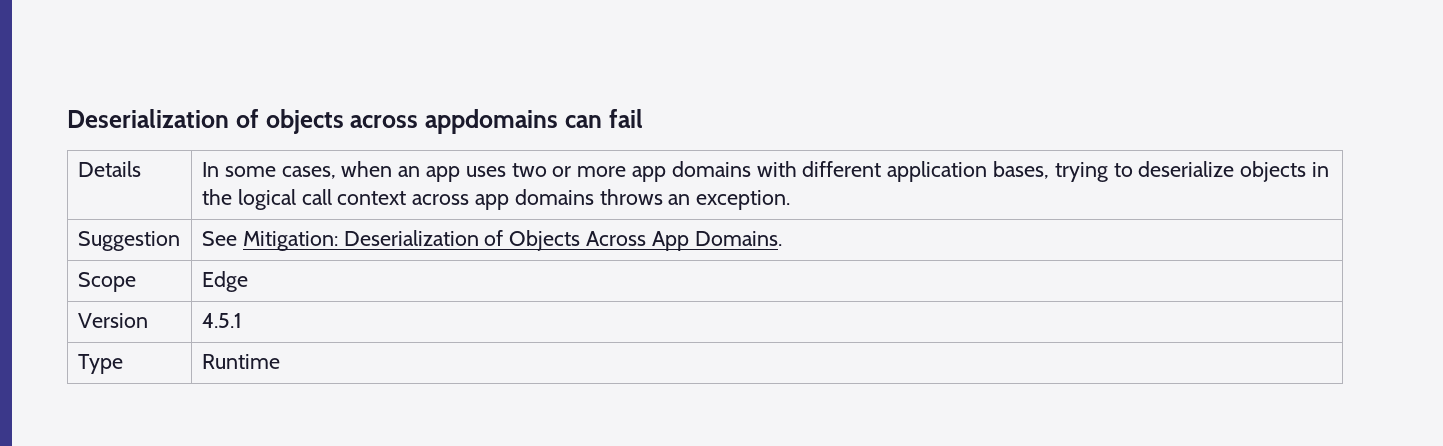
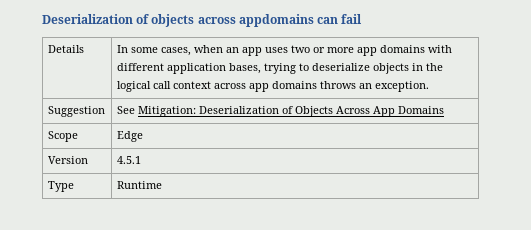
[694,231,782,246] Domains. -> [397,106,444,114] Domains

